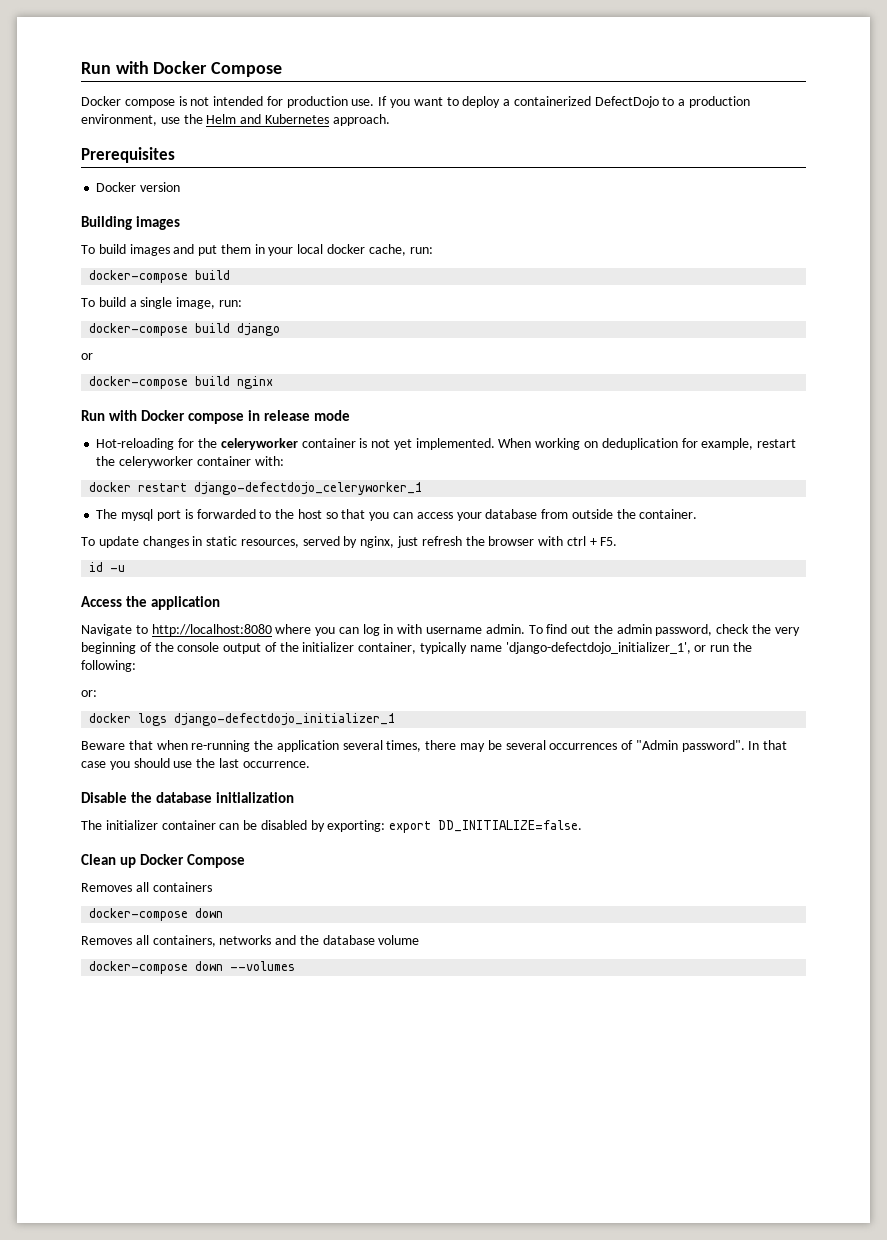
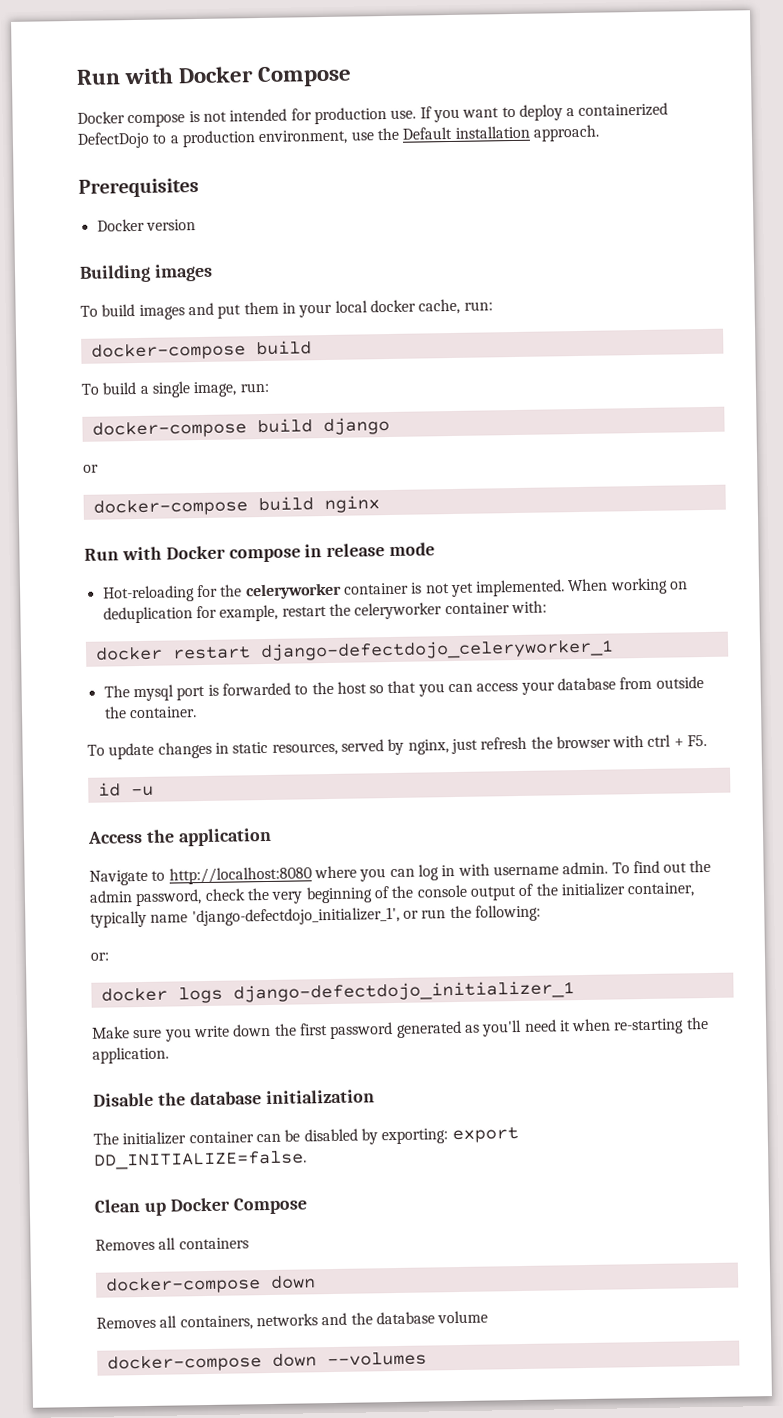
[206,114,329,124] Helm and Kubernetes -> [402,125,530,140] Default installation
[81,740,788,752] [81,758,310,770] Beware that when re-running the application several times, there may be several occurrences of "Admin password". In that case you should use the last occurrence. -> [92,1017,709,1042] [92,1046,169,1064] Make sure you write down the first password generated as you'll need it when re-starting the application.

